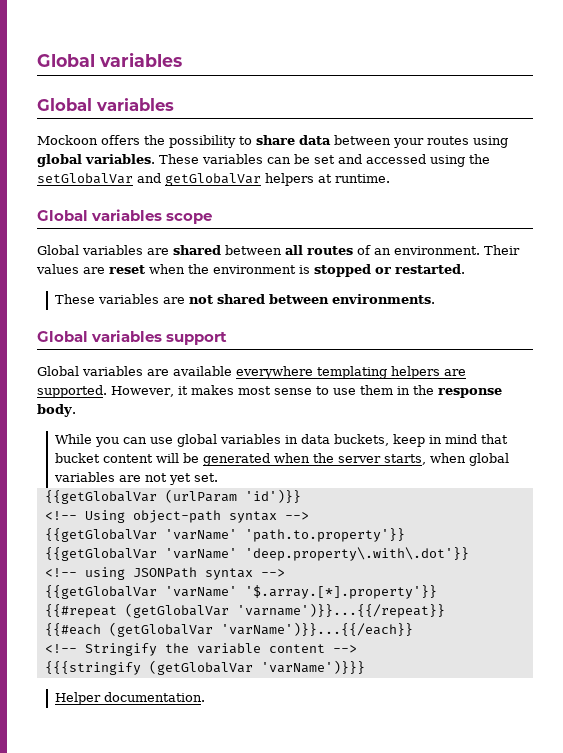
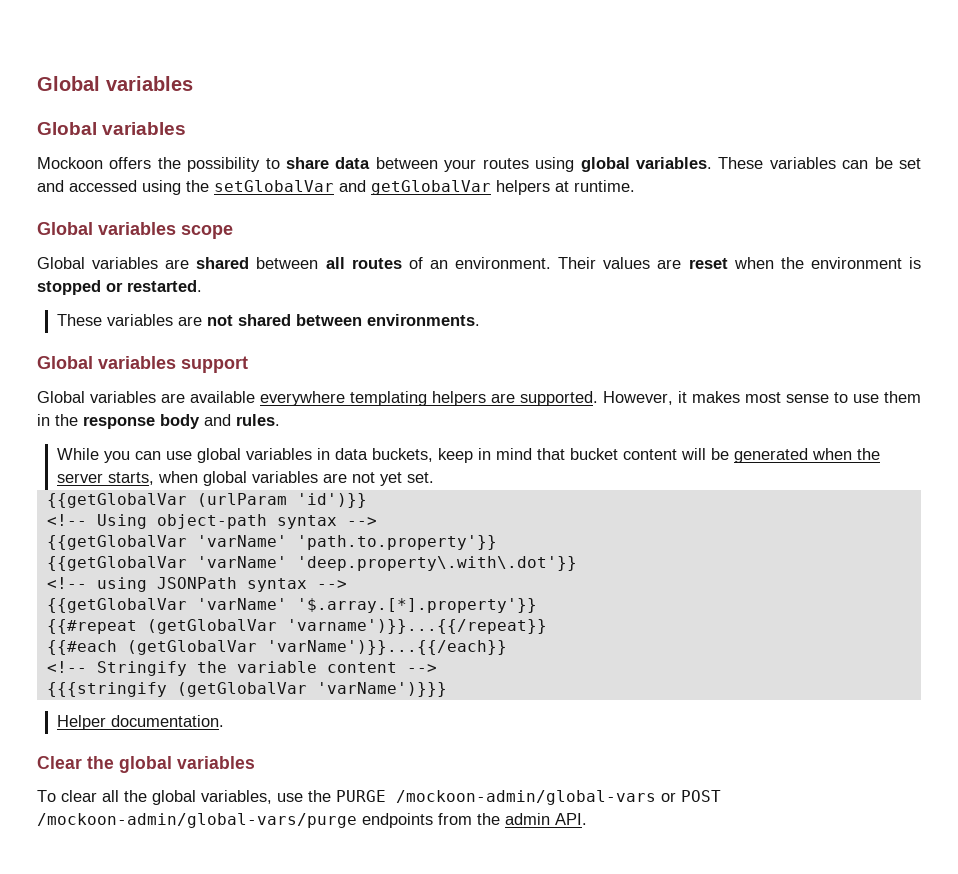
[37,404,76,417] body. -> [160,414,280,429] body and rules.
(206, 697) none -> [37,756,255,773] [37,790,721,805] [37,813,587,828] // Clear the global variables // To clear all the global variables, use the PURGE /mockoon-admin/global-vars or POST /mockoon-admin/global-vars/purge endpoints from the admin API.

